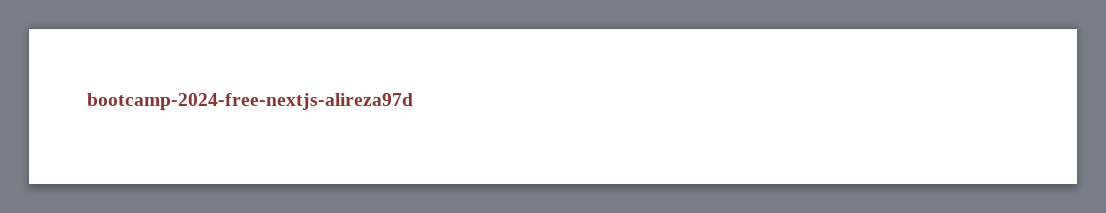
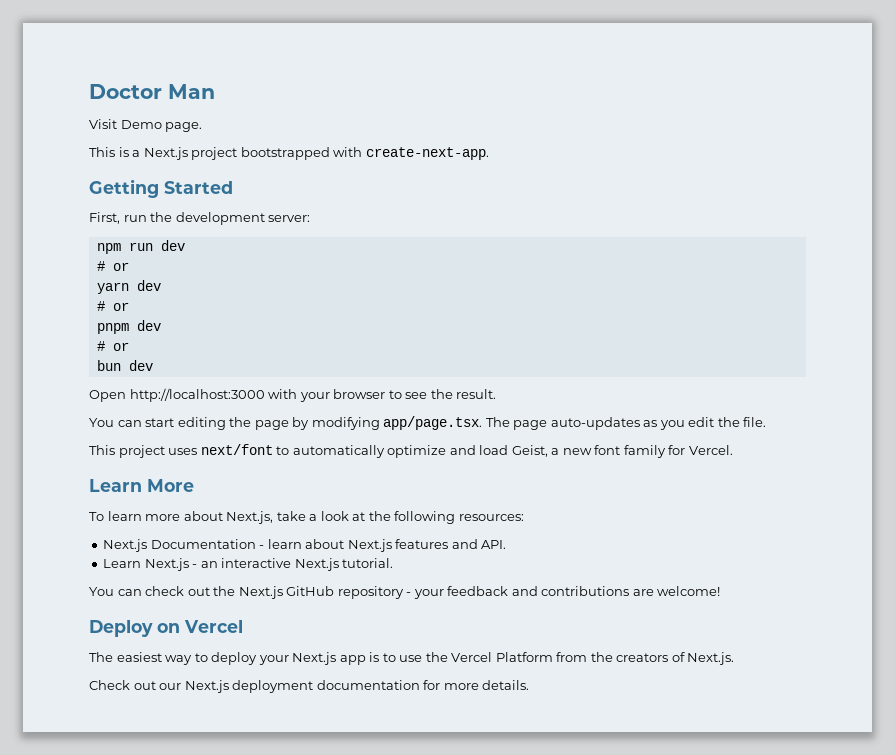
[87,93,413,110] bootcamp-2024-free-nextjs-alireza97d -> [89,84,215,99] [89,119,203,132] [89,147,489,160] [89,179,233,198] [89,212,311,225] [96,240,185,254] [96,261,129,271] [96,280,161,294] [96,301,129,311] [96,320,161,334] [96,341,129,351] [96,360,153,371] [89,388,497,402] [89,416,767,430] [89,444,733,458] [89,479,194,492] [89,511,524,524] [103,539,507,552] [103,558,394,571] [89,586,721,599] [89,620,243,637] [89,652,735,665] [89,680,530,693] Doctor Man // Visit Demo page. // This is a Next.js project bootstrapped with create-next-app. // Getting Started // First, run the development server: // npm run dev // # or // yarn dev // # or // pnpm dev // # or // bun dev // Open http://localhost:3000 with your browser to see the result. // You can start editing the page by modifying app/page.tsx. The page auto-updates as you edit the file. // This project uses next/font to automatically optimize and load Geist, a new font family for Vercel. // Learn More // To learn more about Next.js, take a look at the following resources: // Next.js Documentation - learn about Next.js features and API. // Learn Next.js - an interactive Next.js tutorial. // You can check out the Next.js GitHub repository - your feedback and contributions are welcome! // Deploy on Vercel // The easiest way to deploy your Next.js app is to use the Vercel Platform from the creators of Next.js. // Check out our Next.js deployment documentation for more details.

